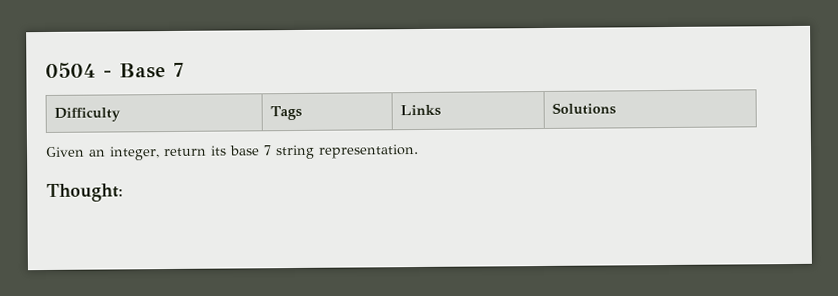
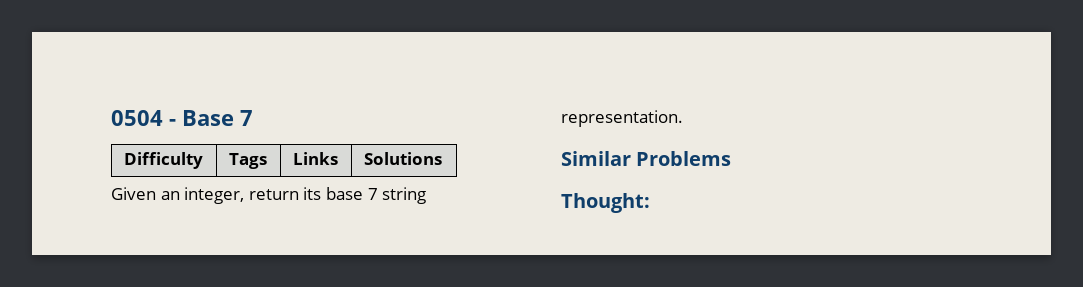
(419, 151) none -> [561,151,732,166] // Similar Problems

